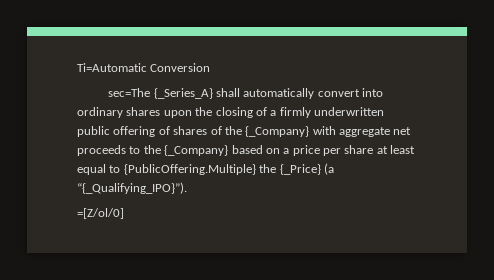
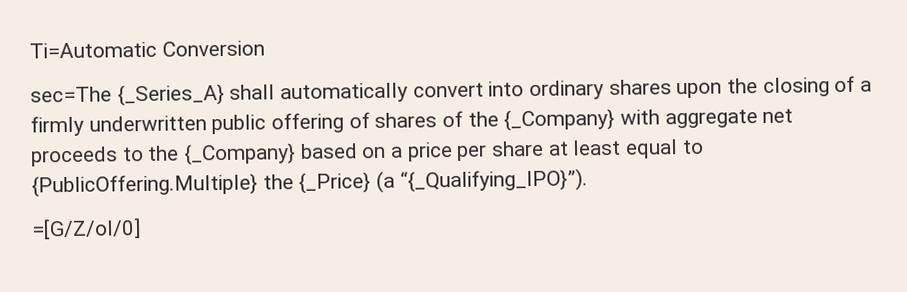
[77,208,124,219] =[Z/ol/0] -> [31,218,141,240] =[G/Z/ol/0]

